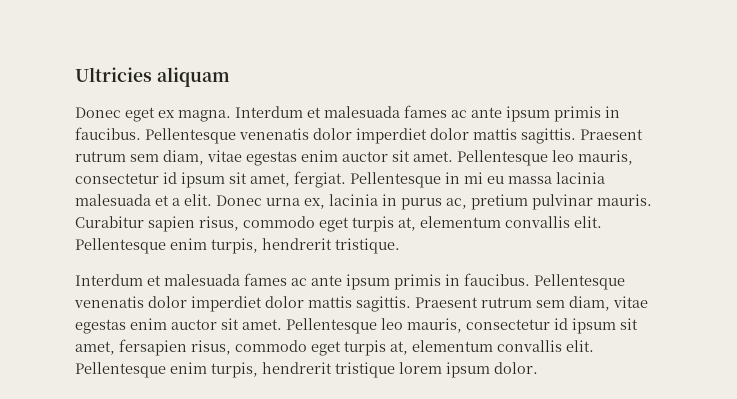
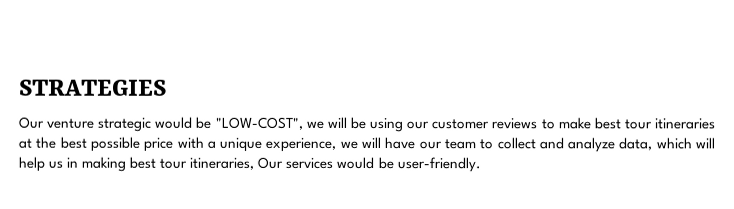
[75,67,230,87] [75,105,620,122] [75,127,643,144] [75,150,633,166] [75,171,605,188] [75,194,652,210] [75,216,602,232] [75,238,400,254] [75,273,625,290] [74,296,648,312] [75,318,638,334] [75,339,594,356] [75,362,538,378] Ultricies aliquam // Donec eget ex magna. Interdum et malesuada fames ac ante ipsum primis in faucibus. Pellentesque venenatis dolor imperdiet dolor mattis sagittis. Praesent rutrum sem diam, vitae egestas enim auctor sit amet. Pellentesque leo mauris, consectetur id ipsum sit amet, fergiat. Pellentesque in mi eu massa lacinia malesuada et a elit. Donec urna ex, lacinia in purus ac, pretium pulvinar mauris. Curabitur sapien risus, commodo eget turpis at, elementum convallis elit. Pellentesque enim turpis, hendrerit tristique. // Interdum et malesuada fames ac ante ipsum primis in faucibus. Pellentesque venenatis dolor imperdiet dolor mattis sagittis. Praesent rutrum sem diam, vitae egestas enim auctor sit amet. Pellentesque leo mauris, consectetur id ipsum sit amet, fersapien risus, commodo eget turpis at, elementum convallis elit. Pellentesque enim turpis, hendrerit tristique lorem ipsum dolor. -> [19,79,167,96] [18,116,716,133] [18,136,715,153] [18,156,481,173] STRATEGIES // Our venture strategic would be "LOW-COST", we will be using our customer reviews to make best tour itineraries at the best possible price with a unique experience, we will have our team to collect and analyze data, which will help us in making best tour itineraries, Our services would be user-friendly.

